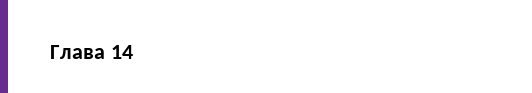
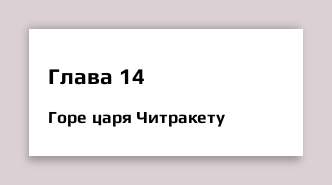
(133, 52) none -> [48,111,226,127] // Горе царя Читракету

